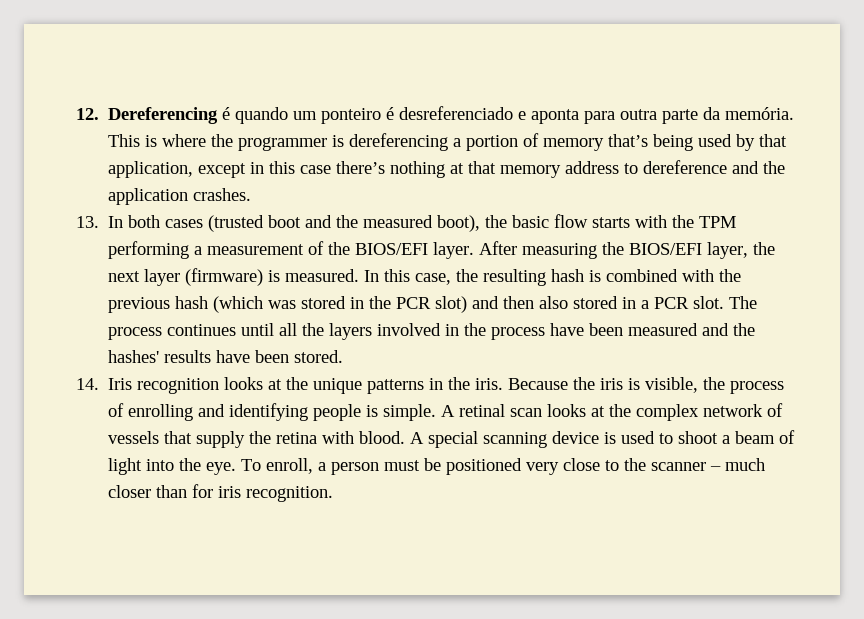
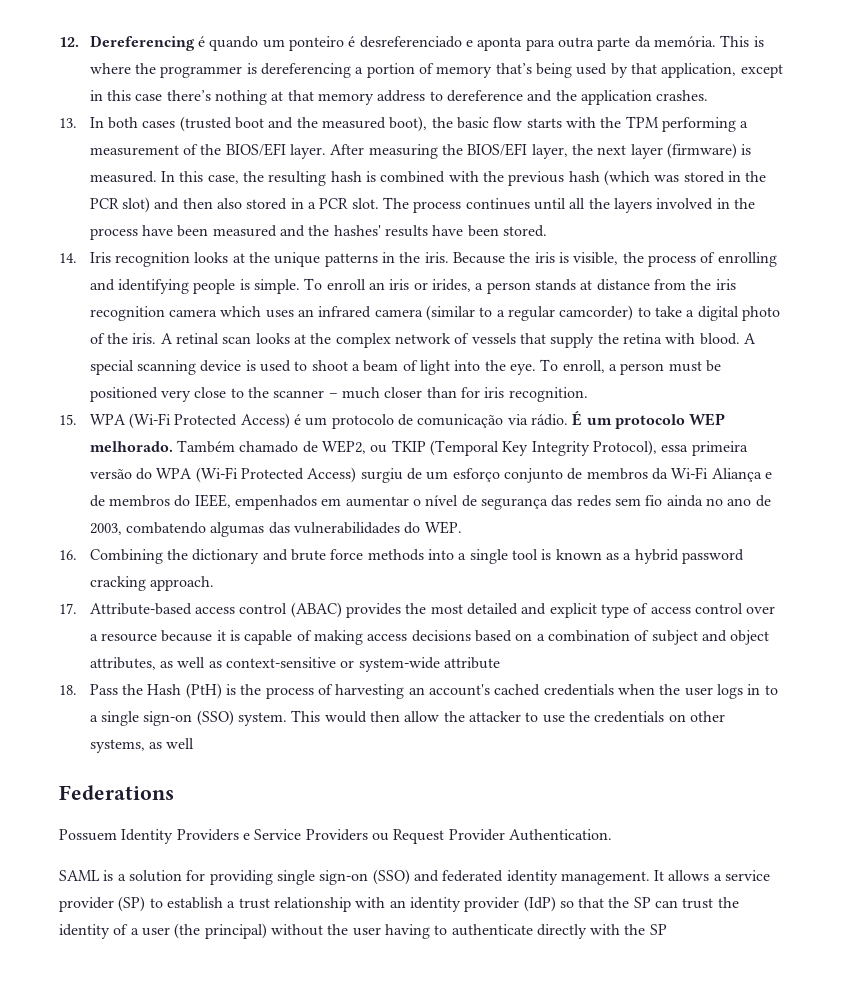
(437, 412) none -> [304,278,736,294] [89,305,780,321] [89,333,157,344] To enroll an iris or irides, a person stands at distance from the iris recognition camera which uses an infrared camera (similar to a regular camcorder) to take a digital photo of the iris.
(334, 494) none -> [59,411,726,429] [89,440,748,456] [89,467,772,483] [89,494,771,510] [89,521,462,537] [59,549,744,564] [89,576,215,591] [59,602,776,618] [89,630,770,645] [89,657,501,672] [59,683,778,699] [89,710,725,726] [89,738,195,753] [59,785,174,800] [59,829,612,844] [59,869,771,885] [59,896,739,912] [59,923,667,939] // 15. WPA (Wi-Fi Protected Access) é um protocolo de comunicação via rádio. É um protocolo WEP melhorado. Também chamado de WEP2, ou TKIP (Temporal Key Integrity Protocol), essa primeira versão do WPA (Wi-Fi Protected Access) surgiu de um esforço conjunto de membros da Wi-Fi Aliança e de membros do IEEE, empenhados em aumentar o nível de segurança das redes sem fio ainda no ano de 2003, combatendo algumas das vulnerabilidades do WEP. // 16. Combining the dictionary and brute force methods into a single tool is known as a hybrid password cracking approach. // 17. Attribute-based access control (ABAC) provides the most detailed and explicit type of access control over a resource because it is capable of making access decisions based on a combination of subject and object attributes, as well as context-sensitive or system-wide attribute // 18. Pass the Hash (PtH) is the process of harvesting an account's cached credentials when the user logs in to a single sign-on (SSO) system. This would then allow the attacker to use the credentials on other systems, as well // Federations // Possuem Identity Providers e Service Providers ou Request Provider Authentication. // SAML is a solution for providing single sign-on (SSO) and federated identity management. It allows a service provider (SP) to establish a trust relationship with an identity provider (IdP) so that the SP can trust the identity of a user (the principal) without the user having to authenticate directly with the SP

